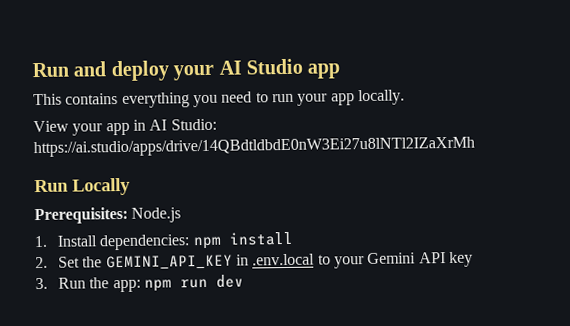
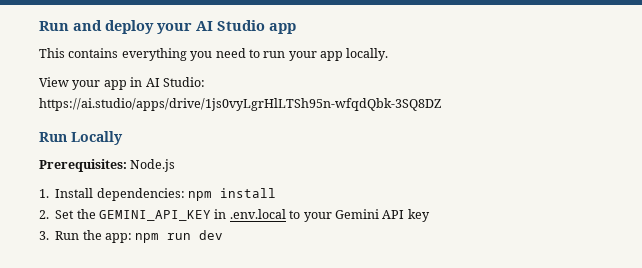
[33,136,475,158] https://ai.studio/apps/drive/14QBdtldbdE0nW3Ei27u8lNTl2IZaXrMh -> [39,98,441,111] https://ai.studio/apps/drive/1js0vyLgrHlLTSh95n-wfqdQbk-3SQ8DZ

